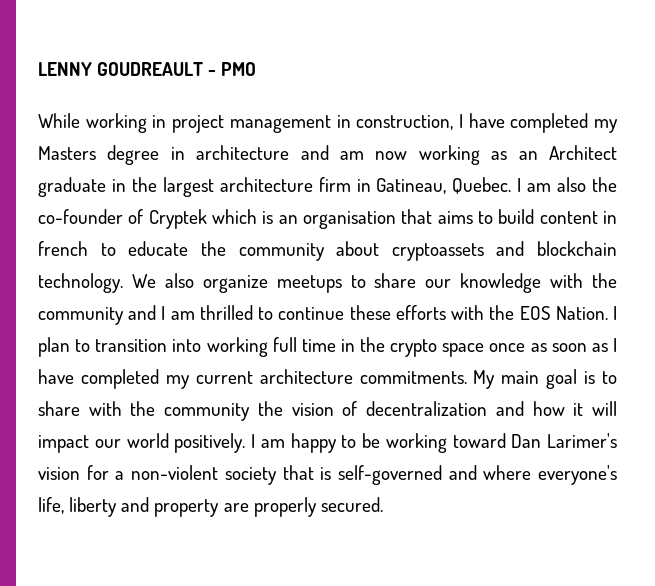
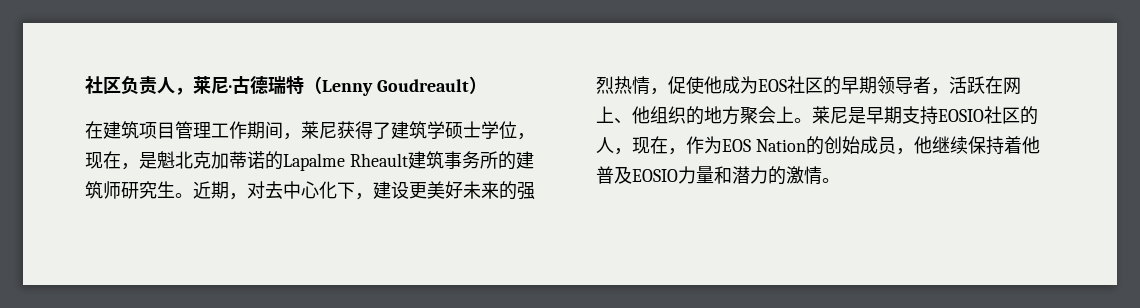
[38,62,257,76] [38,113,618,133] [38,145,617,165] [38,177,617,197] [38,209,617,229] [38,241,617,261] [38,273,617,293] [38,305,617,325] [38,337,617,357] [38,369,617,389] [38,401,618,421] [38,433,617,453] [38,465,618,485] [38,497,383,517] LENNY GOUDREAULT - PMO // While working in project management in construction, I have completed my Masters degree in architecture and am now working as an Architect graduate in the largest architecture firm in Gatineau, Quebec. I am also the co-founder of Cryptek which is an organisation that aims to build content in french to educate the community about cryptoassets and blockchain technology. We also organize meetups to share our knowledge with the community and I am thrilled to continue these efforts with the EOS Nation. I plan to transition into working full time in the crypto space once as soon as I have completed my current architecture commitments. My main goal is to share with the community the vision of decentralization and how it will impact our world positively. I am happy to be working toward Dan Larimer's vision for a non-violent society that is self-governed and where everyone's life, liberty and property are properly secured. -> [85,75,487,96] [85,121,535,140] [85,151,534,171] [85,181,535,200] [596,76,1021,95] [596,106,1038,125] [596,136,1040,155] [596,166,840,185] 社区负责人，莱尼·古德瑞特（Lenny Goudreault） // 在建筑项目管理工作期间，莱尼获得了建筑学硕士学位，现在，是魁北克加蒂诺的Lapalme Rheault建筑事务所的建筑师研究生。近期，对去中心化下，建设更美好未来的强烈热情，促使他成为EOS社区的早期领导者，活跃在网上、他组织的地方聚会上。莱尼是早期支持EOSIO社区的人，现在，作为EOS Nation的创始成员，他继续保持着他普及EOSIO力量和潜力的激情。

